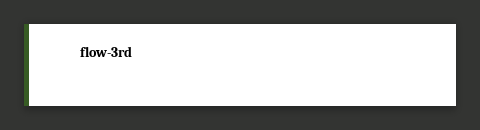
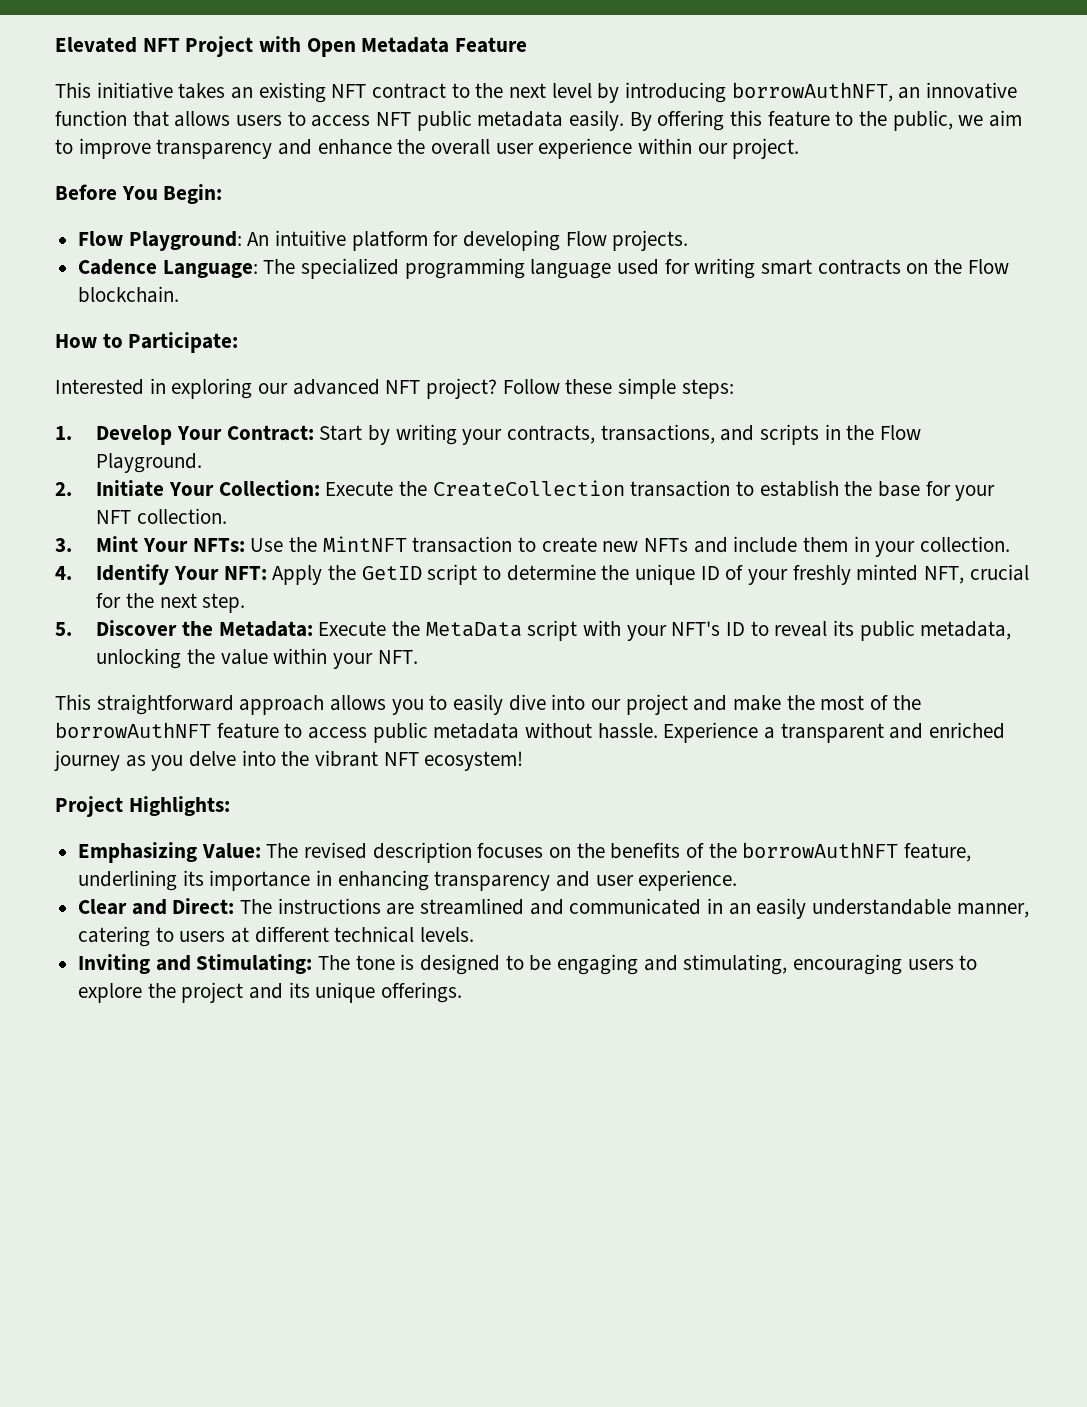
[80,46,132,57] flow-3rd -> [55,36,528,57] [55,82,1018,103] [55,110,1023,131] [55,138,800,159] [55,184,223,204] [78,230,689,251] [78,258,1009,279] [78,286,180,303] [55,332,239,353] [55,378,734,399] [55,424,922,445] [96,453,203,473] [55,480,996,501] [96,508,228,524] [55,536,1011,557] [55,564,1029,585] [96,593,246,613] [55,620,1012,641] [96,648,418,669] [55,694,921,715] [55,722,1006,743] [54,750,524,771] [55,796,230,817] [78,842,972,863] [78,870,738,891] [78,898,1029,919] [78,926,475,947] [78,954,978,975] [78,982,463,1003] Elevated NFT Project with Open Metadata Feature // This initiative takes an existing NFT contract to the next level by introducing borrowAuthNFT, an innovative function that allows users to access NFT public metadata easily. By offering this feature to the public, we aim to improve transparency and enhance the overall user experience within our project. // Before You Begin: // Flow Playground: An intuitive platform for developing Flow projects. // Cadence Language: The specialized programming language used for writing smart contracts on the Flow blockchain. // How to Participate: // Interested in exploring our advanced NFT project? Follow these simple steps: // 1. Develop Your Contract: Start by writing your contracts, transactions, and scripts in the Flow Playground. // 2. Initiate Your Collection: Execute the CreateCollection transaction to establish the base for your NFT collection. // 3. Mint Your NFTs: Use the MintNFT transaction to create new NFTs and include them in your collection. // 4. Identify Your NFT: Apply the GetID script to determine the unique ID of your freshly minted NFT, crucial for the next step. // 5. Discover the Metadata: Execute the MetaData script with your NFT's ID to reveal its public metadata, unlocking the value within your NFT. // This straightforward approach allows you to easily dive into our project and make the most of the borrowAuthNFT feature to access public metadata without hassle. Experience a transparent and enriched journey as you delve into the vibrant NFT ecosystem! // Project Highlights: // Emphasizing Value: The revised description focuses on the benefits of the borrowAuthNFT feature, underlining its importance in enhancing transparency and user experience. // Clear and Direct: The instructions are streamlined and communicated in an easily understandable manner, catering to users at different technical levels. // Inviting and Stimulating: The tone is designed to be engaging and stimulating, encouraging users to explore the project and its unique offerings.

